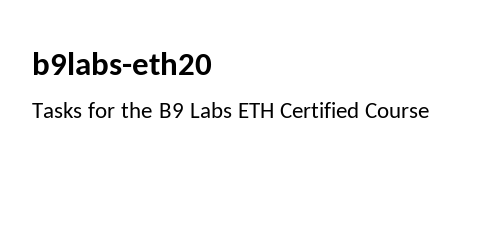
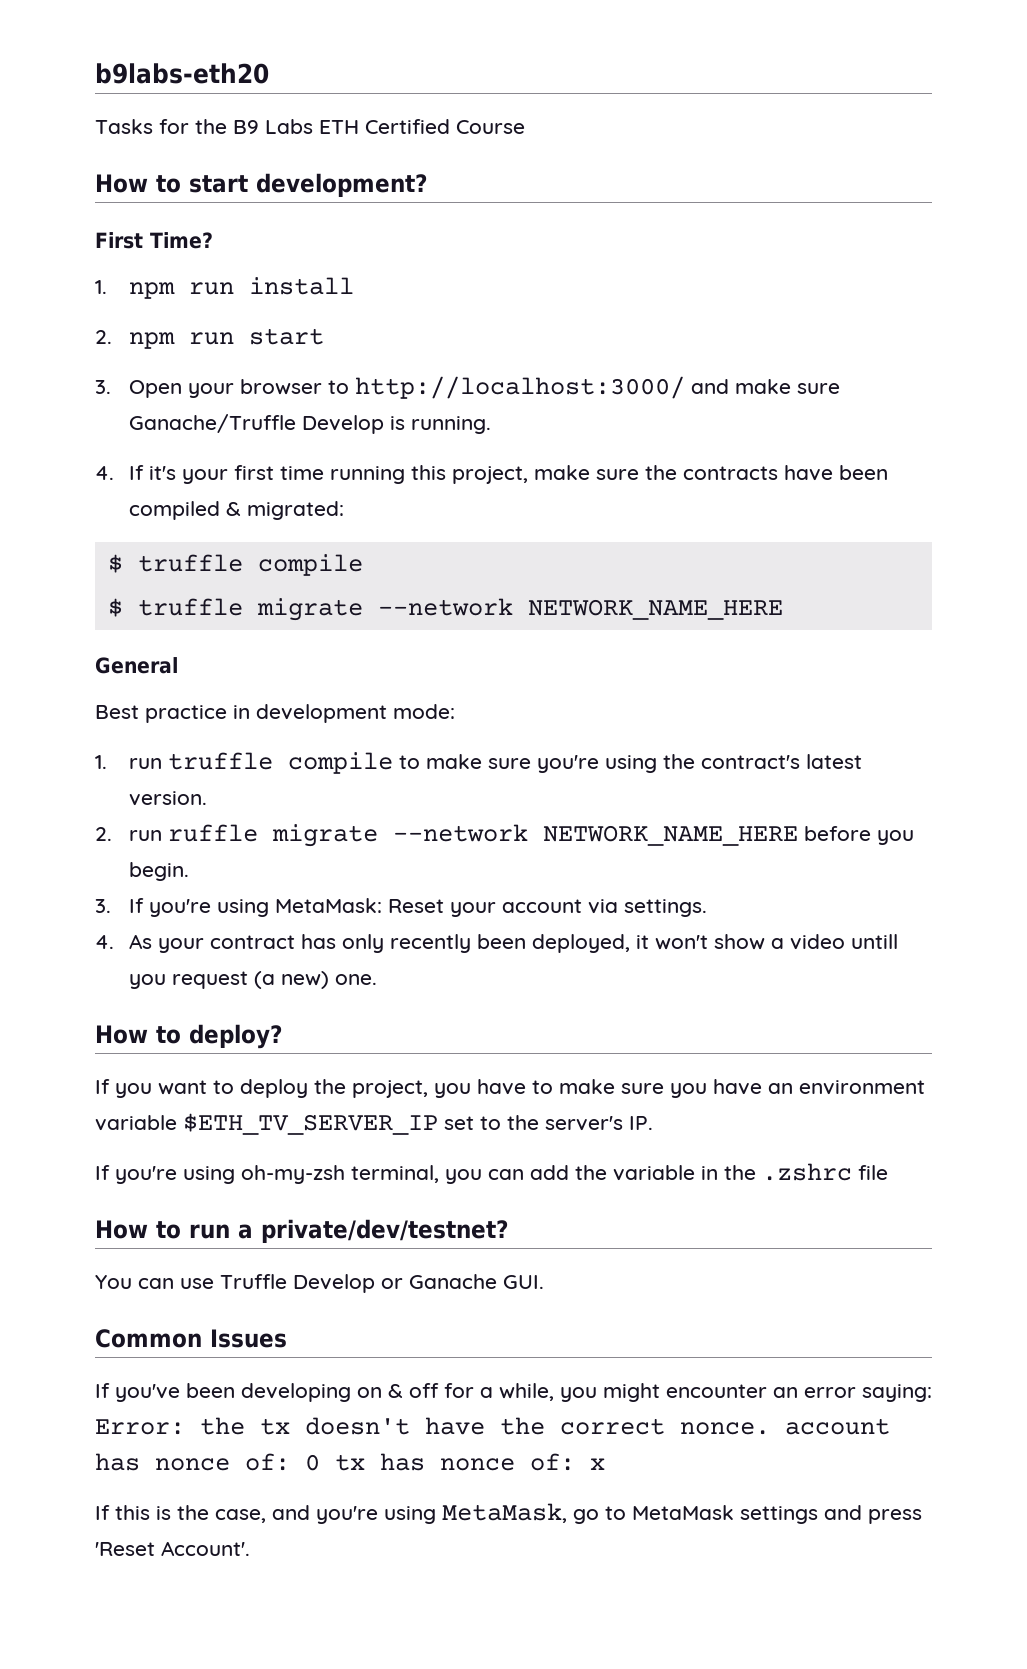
(430, 110) none -> [95,173,428,197] [95,232,213,249] [95,277,355,299] [95,328,325,349] [95,376,841,399] [129,414,492,434] [95,465,889,484] [129,501,345,520] [107,554,363,576] [107,598,783,621] [95,657,178,674] [95,704,455,723] [95,752,863,774] [129,791,208,806] [95,824,915,847] [129,862,190,881] [95,898,708,917] [95,934,899,953] [129,971,378,989] [95,1024,283,1049] [95,1079,925,1098] [95,1113,653,1135] [95,1163,888,1184] [95,1219,509,1243] [95,1274,544,1293] [95,1329,287,1348] [95,1383,932,1402] [95,1417,890,1435] [95,1453,605,1471] [95,1503,922,1524] [95,1541,250,1556] // How to start development? // First Time? // 1. npm run install // 2. npm run start // 3. Open your browser to http://localhost:3000/ and make sure Ganache/Truffle Develop is running. // 4. If it's your first time running this project, make sure the contracts have been compiled & migrated: // $ truffle compile // $ truffle migrate --network NETWORK_NAME_HERE // General // Best practice in development mode: // 1. run truffle compile to make sure you're using the contract's latest version. // 2. run ruffle migrate --network NETWORK_NAME_HERE before you begin. // 3. If you're using MetaMask: Reset your account via settings. // 4. As your contract has only recently been deployed, it won't show a video untill you request (a new) one. // How to deploy? // If you want to deploy the project, you have to make sure you have an environment variable $ETH_TV_SERVER_IP set to the server's IP. // If you're using oh-my-zsh terminal, you can add the variable in the .zshrc file // How to run a private/dev/testnet? // You can use Truffle Develop or Ganache GUI. // Common Issues // If you've been developing on & off for a while, you might encounter an error saying: Error: the tx doesn't have the correct nonce. account has nonce of: 0 tx has nonce of: x // If this is the case, and you're using MetaMask, go to MetaMask settings and press 'Reset Account'.

